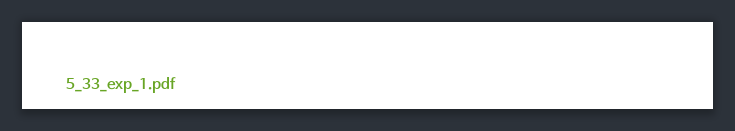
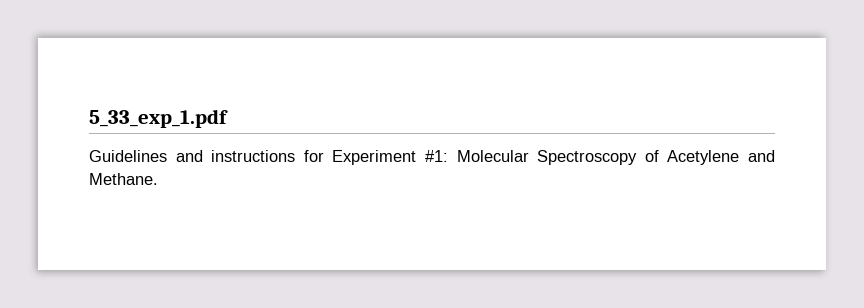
(176, 85) none -> [89,150,776,165] [89,173,158,185] // Guidelines and instructions for Experiment #1: Molecular Spectroscopy of Acetylene and Methane.

